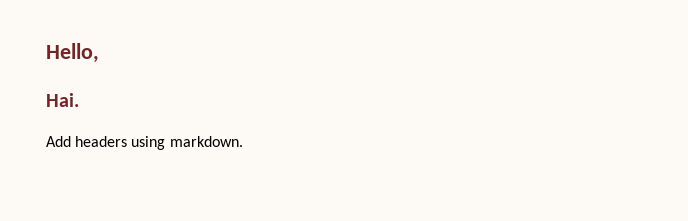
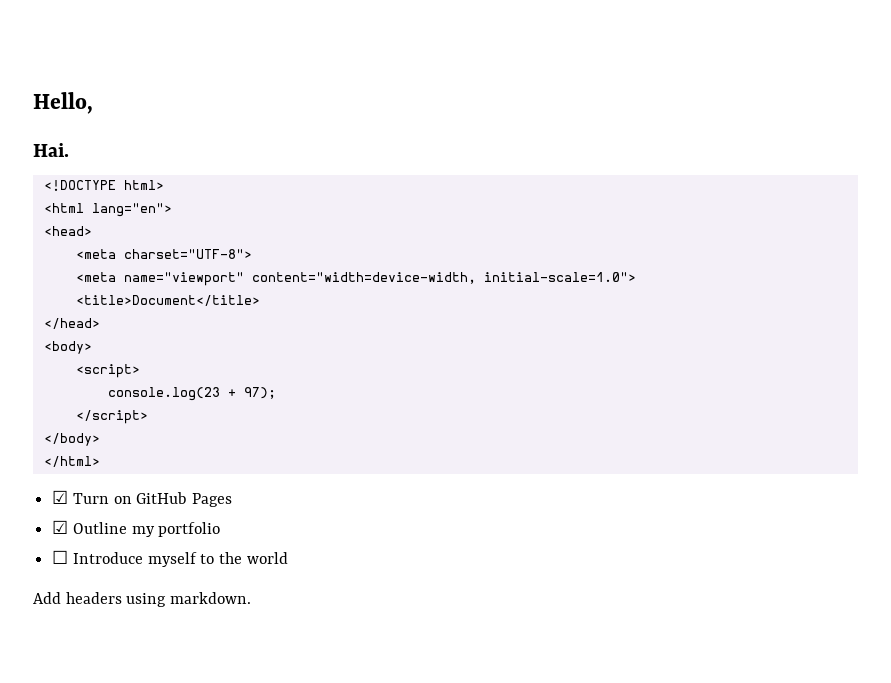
(79, 100) none -> [43,180,164,191] [43,203,172,217] [43,226,92,236] [75,249,252,259] [75,272,636,286] [75,295,260,306] [43,318,100,329] [43,341,92,354] [75,364,140,378] [107,387,276,401] [75,410,148,424] [43,433,100,446] [43,456,100,467] [52,490,233,507] [52,520,221,537] [52,550,288,567] // <!DOCTYPE html> // <html lang="en"> // <head> // <meta charset="UTF-8"> // <meta name="viewport" content="width=device-width, initial-scale=1.0"> // <title>Document</title> // </head> // <body> // <script> // console.log(23 + 97); // </script> // </body> // </html> // ☑ Turn on GitHub Pages // ☑ Outline my portfolio // ☐ Introduce myself to the world

